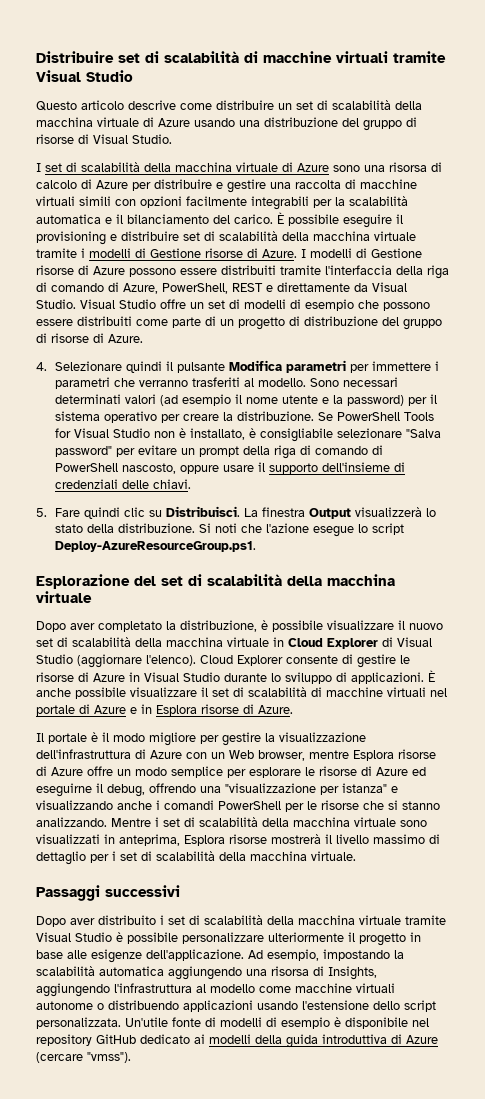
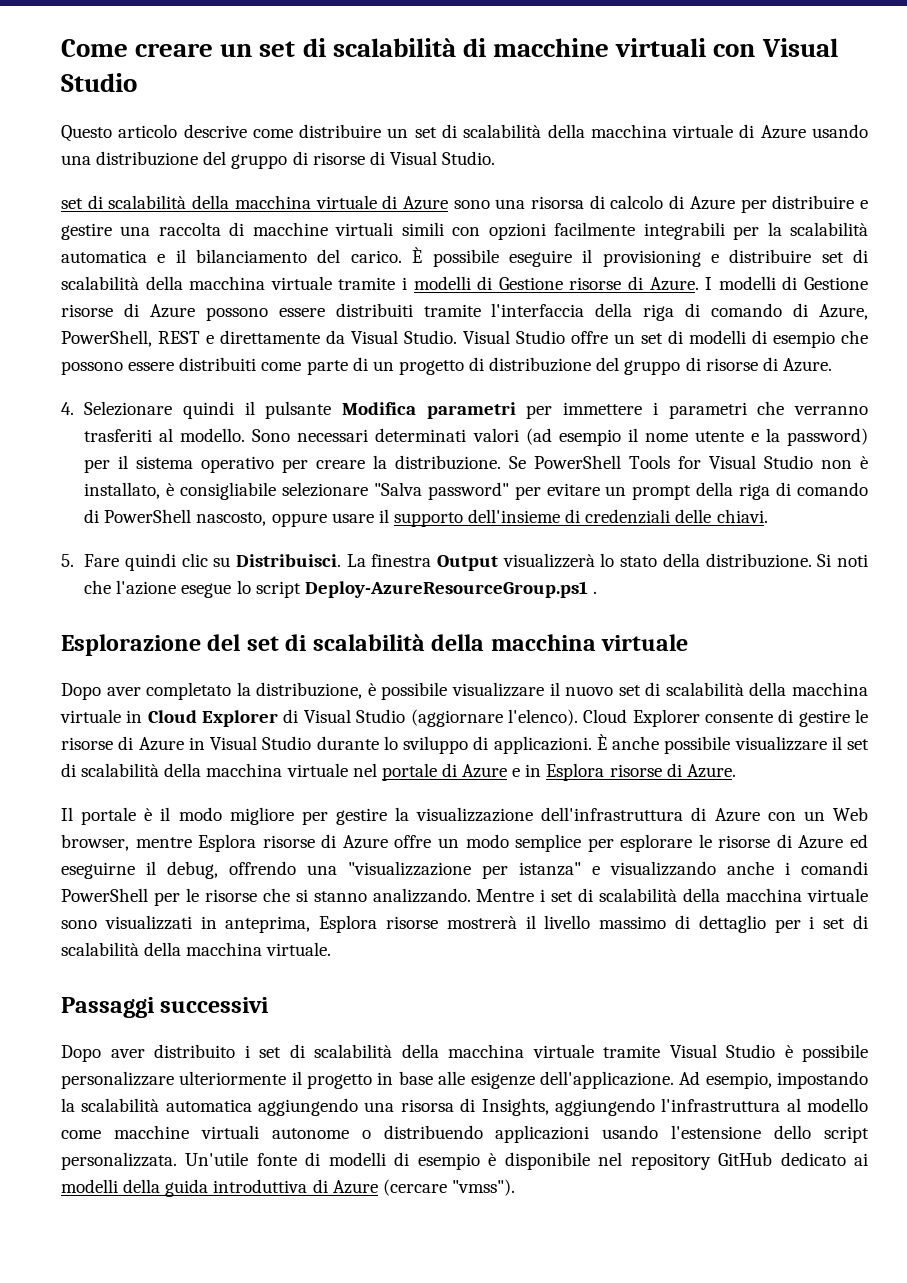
[36,51,446,63] Distribuire set di scalabilità di macchine virtuali tramite -> [61,38,756,57] Come creare un set di scalabilità di macchine virtuali con
[36,163,41,172] I -> (496, 158) none
[54,541,256,552] Deploy-AzureResourceGroup.ps1. -> [304,581,597,598] Deploy-AzureResourceGroup.ps1 .
[311,687,426,697] di macchine virtuali -> [164,763,348,777] della macchina virtuale

